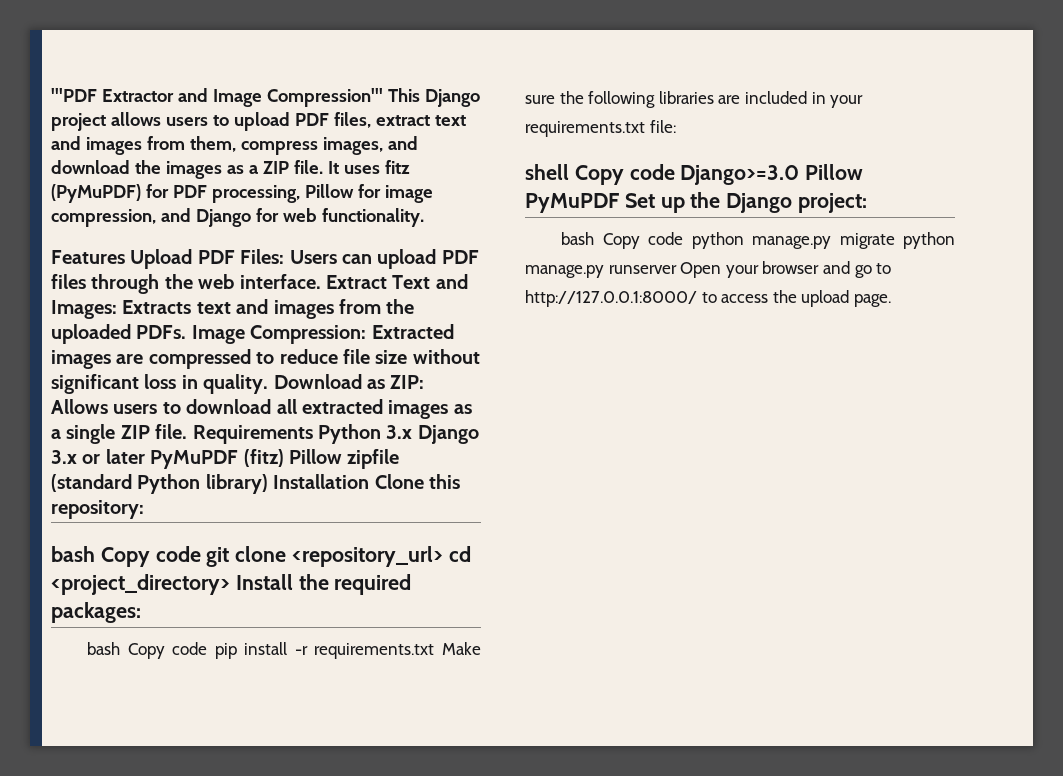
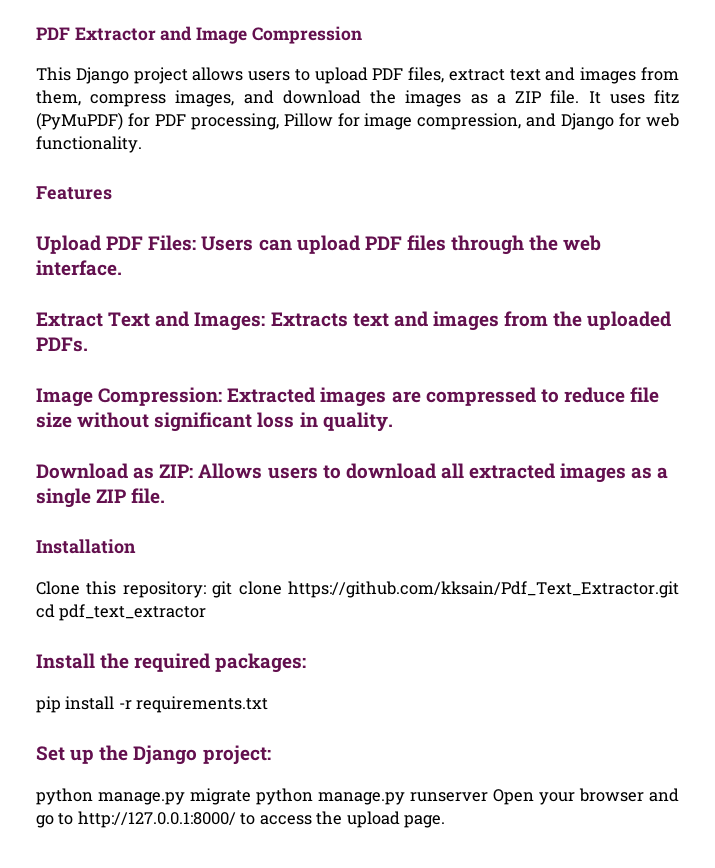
[51,88,97,102] '''PDF -> [36,27,70,40] PDF
[266,88,383,107] Compression''' -> [251,26,362,44] Compression //
(125, 257) none -> (112, 193) //
(321, 281) none -> (122, 268) //
(187, 332) none -> (88, 344) //
(269, 384) none -> (393, 422) //
[192,424,479,444] [51,449,400,469] [51,474,268,494] Requirements Python 3.x Django 3.x or later PyMuPDF (fitz) Pillow zipfile (standard Python library) -> (166, 496) //
(370, 481) none -> (136, 546) //
[51,546,471,567] [51,574,230,595] // bash Copy code git clone <repository_url> cd <project_directory> -> [212,581,679,598] [36,604,207,621] git clone https://github.com/kksain/Pdf_Text_Extractor.git cd pdf_text_extractor //
[87,642,208,659] bash Copy code -> (307, 663) none
[442,642,481,655] [525,91,864,108] [525,120,676,137] [525,164,864,185] [525,193,619,213] Make sure the following libraries are included in your requirements.txt file: // shell Copy code Django>=3.0 Pillow PyMuPDF -> (269, 704) //
[561,232,684,249] bash Copy code -> (271, 755) none

